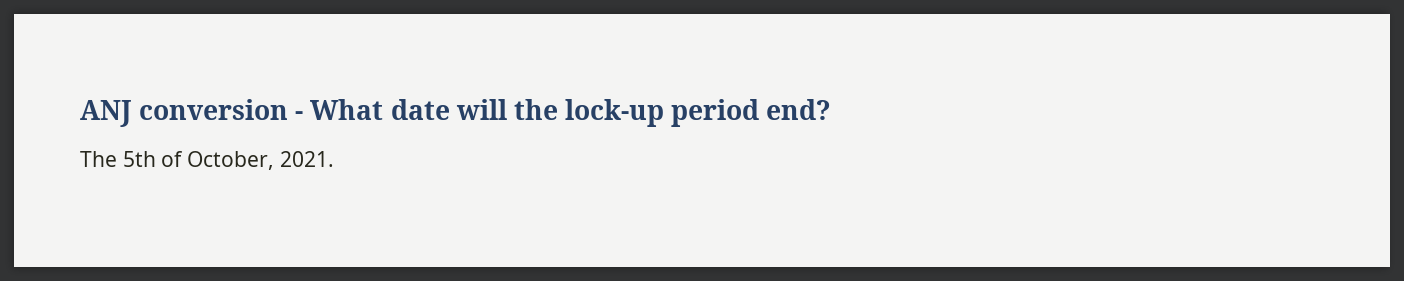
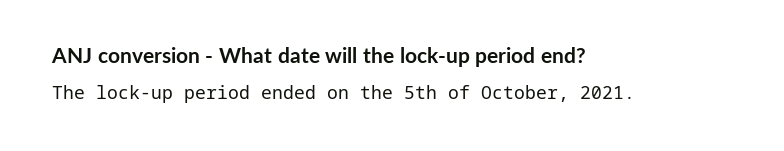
(117, 159) none -> [96,85,393,103] lock-up period ended on the

